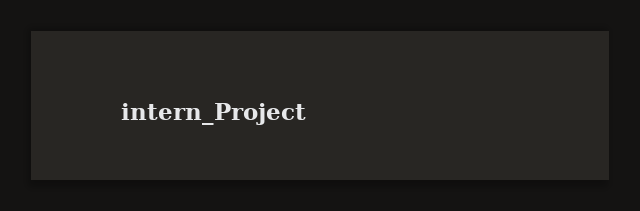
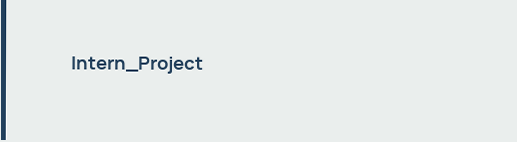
[121,103,306,125] intern_Project -> [70,56,204,74] Intern_Project

